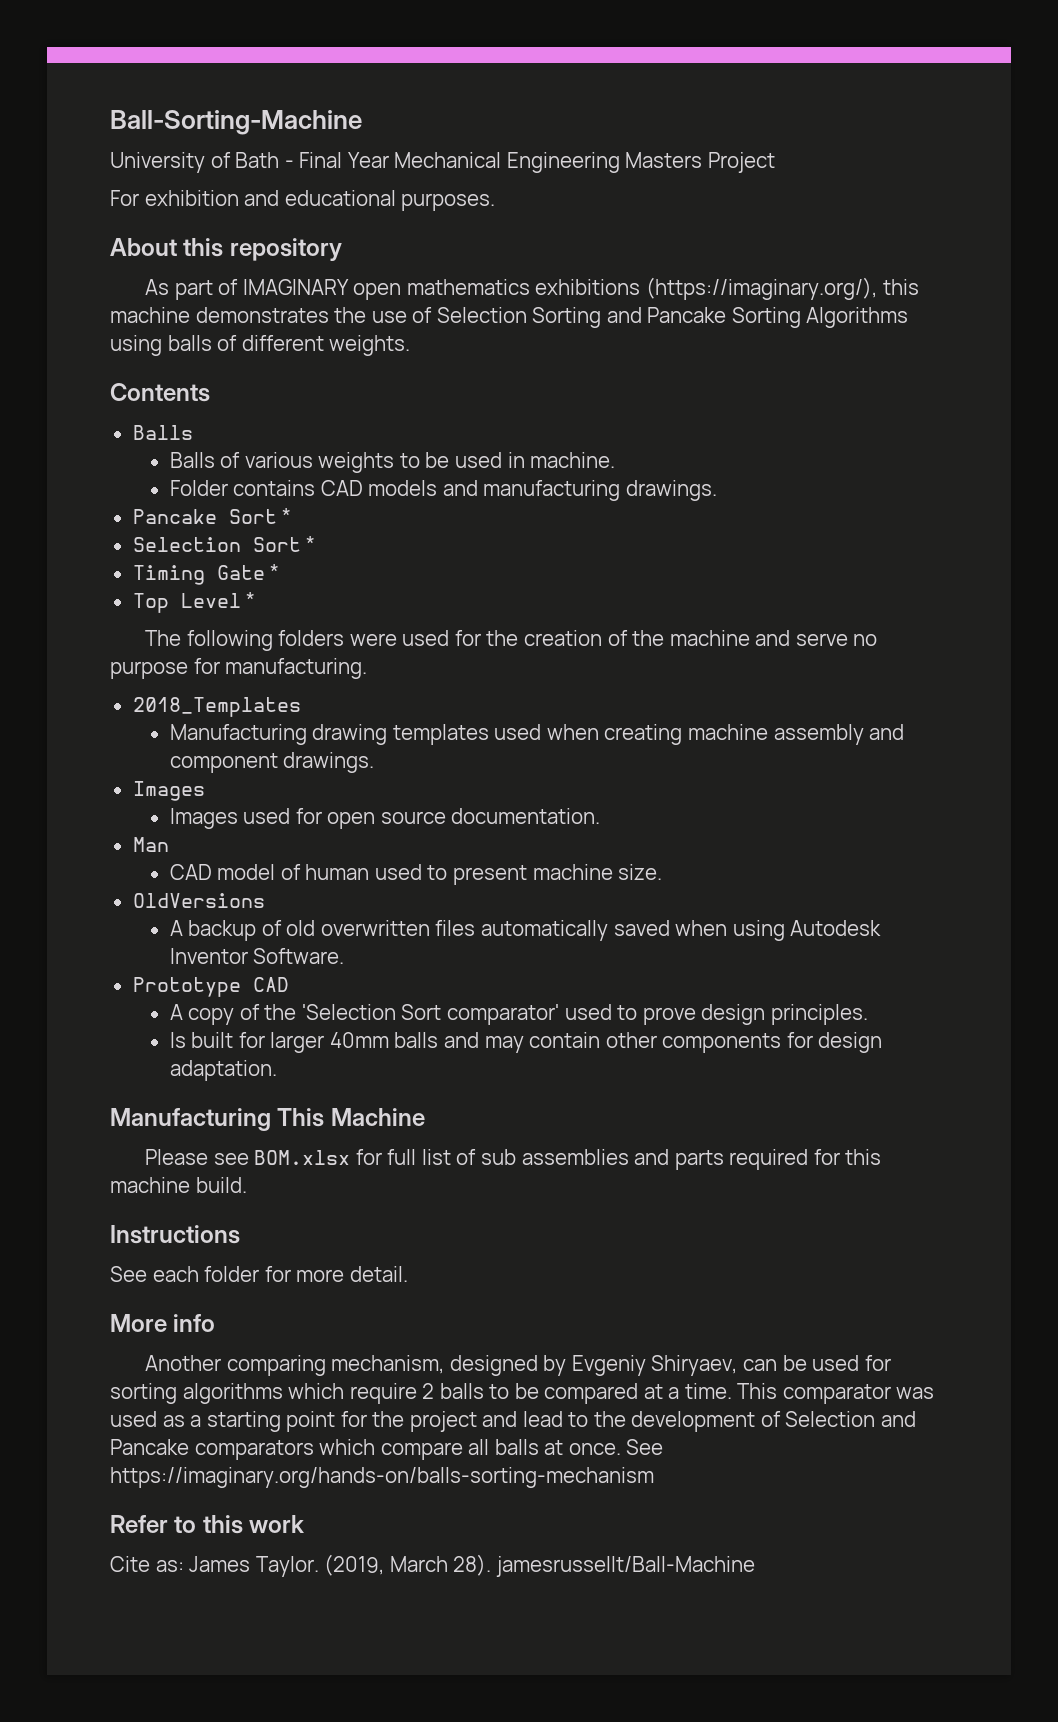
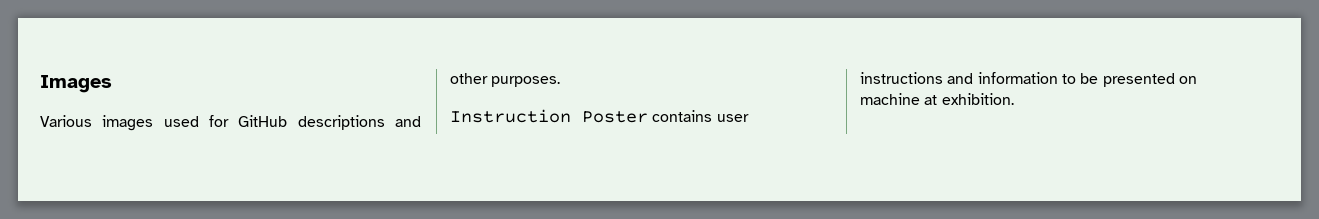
[110,110,362,135] [110,152,775,173] [110,190,496,211] [110,238,342,261] [145,277,919,300] [110,307,909,328] [110,335,411,356] [110,383,210,402] [132,425,193,440] [169,452,616,473] [169,480,718,501] [132,508,292,524] [132,536,316,552] [132,564,280,585] [132,592,256,613] [145,630,878,651] [110,658,368,679] [132,697,301,717] [169,724,905,745] [169,752,375,773] [132,781,205,801] [169,808,601,829] [132,837,169,852] [169,864,663,885] [132,893,265,908] [169,920,882,941] [169,948,345,964] [132,977,289,997] [169,1004,868,1025] [169,1032,883,1053] [169,1060,277,1081] [110,1108,425,1131] [145,1149,882,1170] [110,1177,247,1193] [110,1225,240,1244] [110,1266,408,1282] [110,1314,216,1332] [145,1355,891,1376] [110,1383,935,1404] [110,1411,917,1432] [110,1439,664,1460] [110,1467,654,1488] [110,1515,305,1534] [110,1554,755,1577] Ball-Sorting-Machine // University of Bath - Final Year Mechanical Engineering Masters Project // For exhibition and educational purposes. // About this repository // As part of IMAGINARY open mathematics exhibitions (https://imaginary.org/), this machine demonstrates the use of Selection Sorting and Pancake Sorting Algorithms using balls of different weights. // Contents // Balls // Balls of various weights to be used in machine. // Folder contains CAD models and manufacturing drawings. // Pancake Sort * // Selection Sort * // Timing Gate * // Top Level * // The following folders were used for the creation of the machine and serve no purpose for manufacturing. // 2018_Templates // Manufacturing drawing templates used when creating machine assembly and component drawings. // Images // Images used for open source documentation. // Man // CAD model of human used to present machine size. // OldVersions // A backup of old overwritten files automatically saved when using Autodesk Inventor Software. // Prototype CAD // A copy of the 'Selection Sort comparator' used to prove design principles. // Is built for larger 40mm balls and may contain other components for design adaptation. // Manufacturing This Machine // Please see BOM.xlsx for full list of sub assemblies and parts required for this machine build. // Instructions // See each folder for more detail. // More info // Another comparing mechanism, designed by Evgeniy Shiryaev, can be used for sorting algorithms which require 2 balls to be compared at a time. This comparator was used as a starting point for the project and lead to the development of Selection and Pancake comparators which compare all balls at once. See https://imaginary.org/hands-on/balls-sorting-mechanism // Refer to this work // Cite as: James Taylor. (2019, March 28). jamesrussellt/Ball-Machine -> [40,75,112,93] [40,115,421,131] [450,73,561,87] [450,109,749,123] [860,72,1197,87] [860,93,1014,105] Images // Various images used for GitHub descriptions and other purposes. // Instruction Poster contains user instructions and information to be presented on machine at exhibition.

